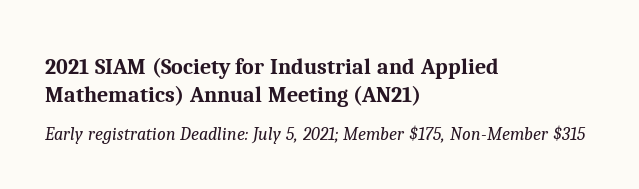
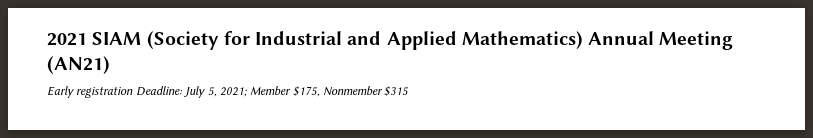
[449,127,549,140] Non-Member -> [323,86,383,96] Nonmember

